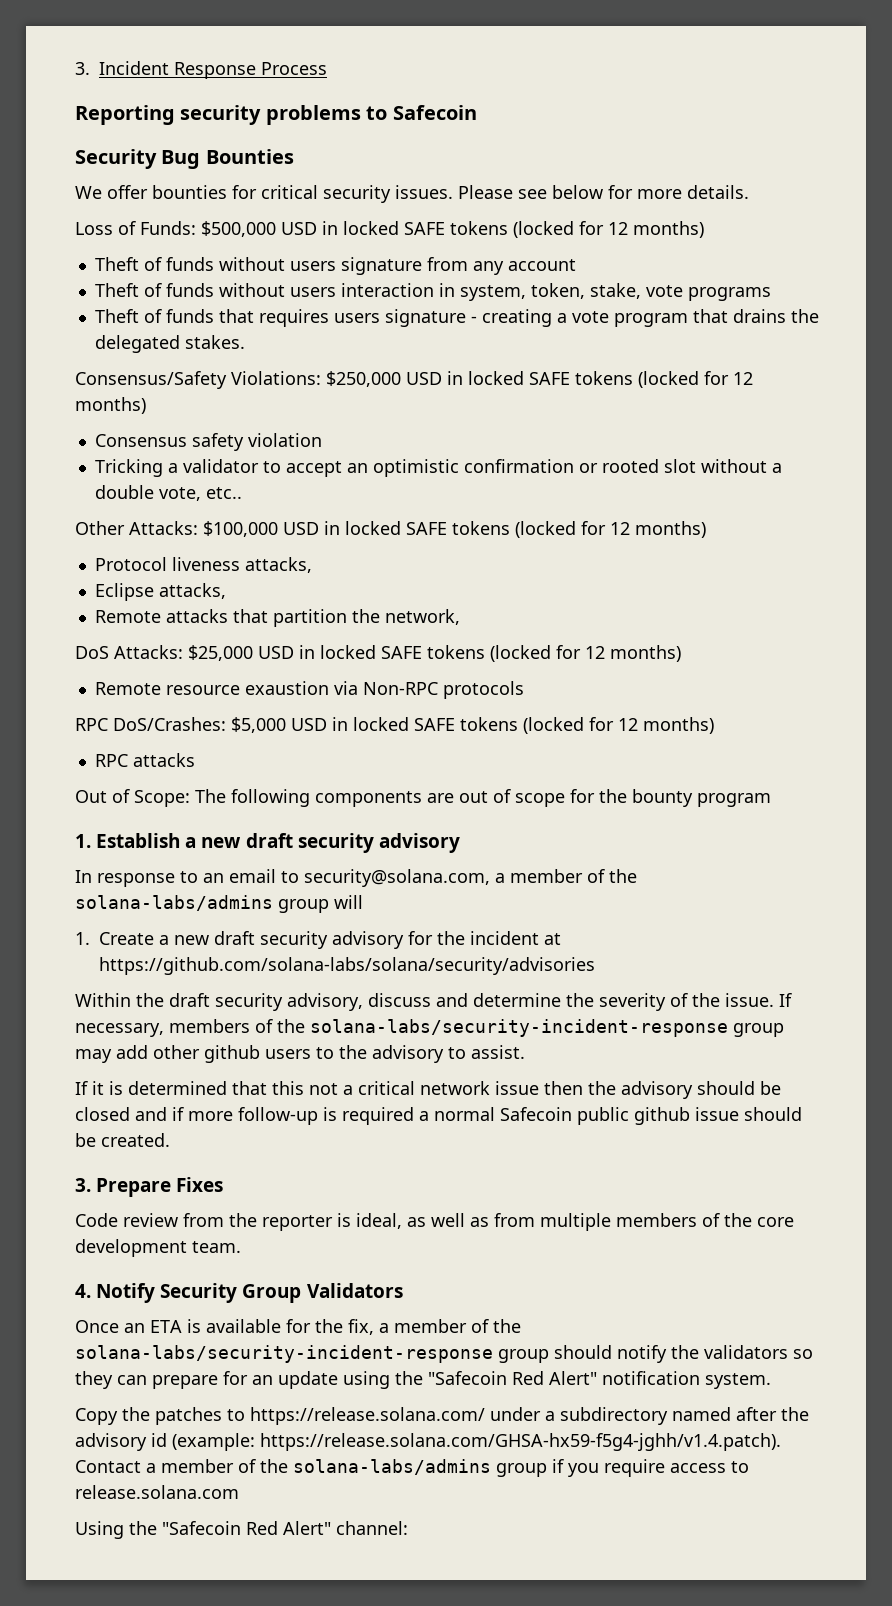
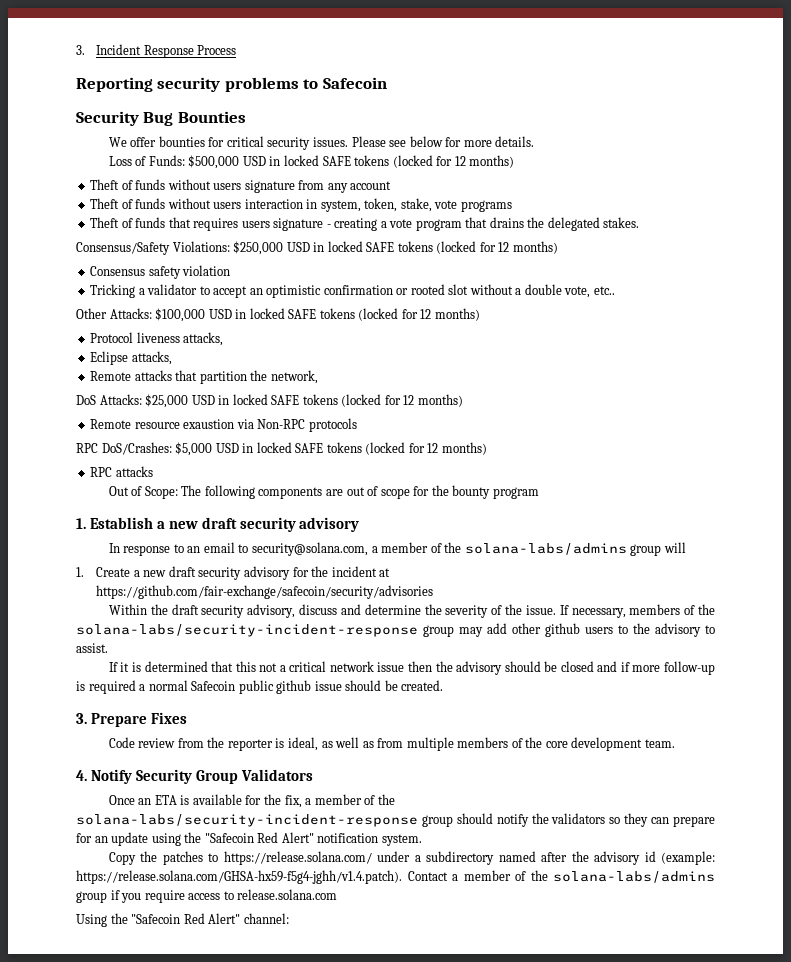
[99,957,595,975] https://github.com/solana-labs/solana/security/advisories -> [96,585,434,599] https://github.com/fair-exchange/safecoin/security/advisories

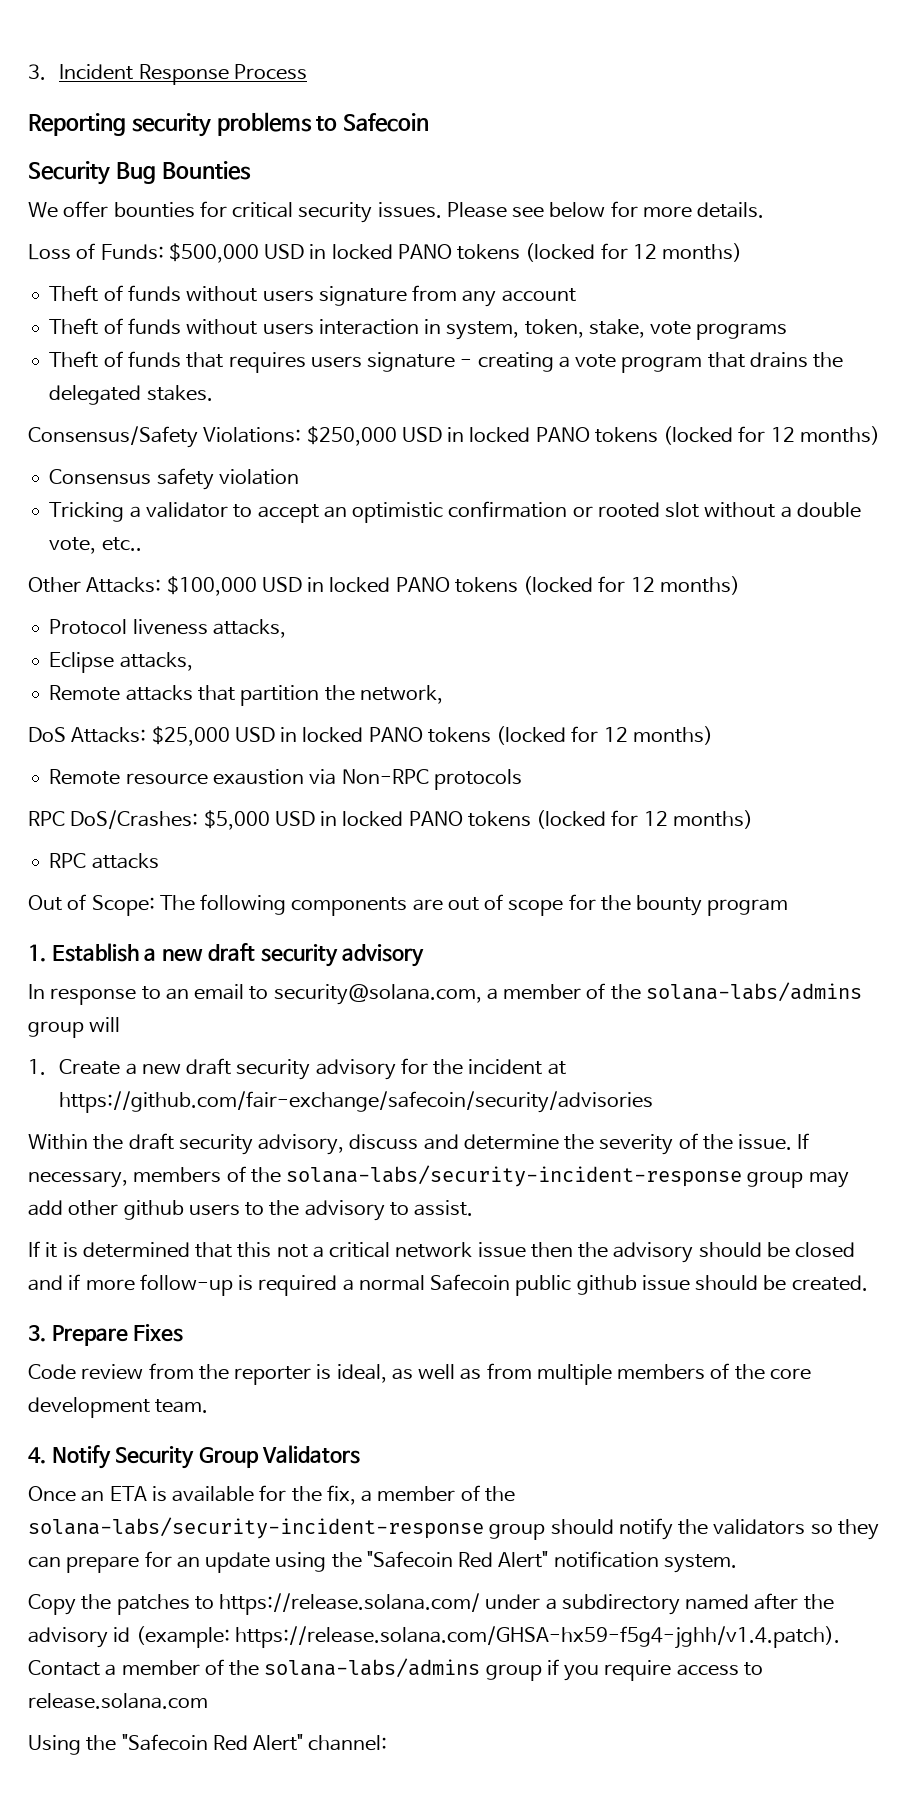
[322,156,351,166] SAFE -> [397,244,452,259] PANO
[366,242,395,252] SAFE -> [535,427,590,442] PANO
[288,309,317,319] SAFE -> [395,577,450,592] PANO
[271,395,300,405] SAFE -> [368,727,423,742] PANO
[295,443,324,453] SAFE -> [408,811,463,826] PANO

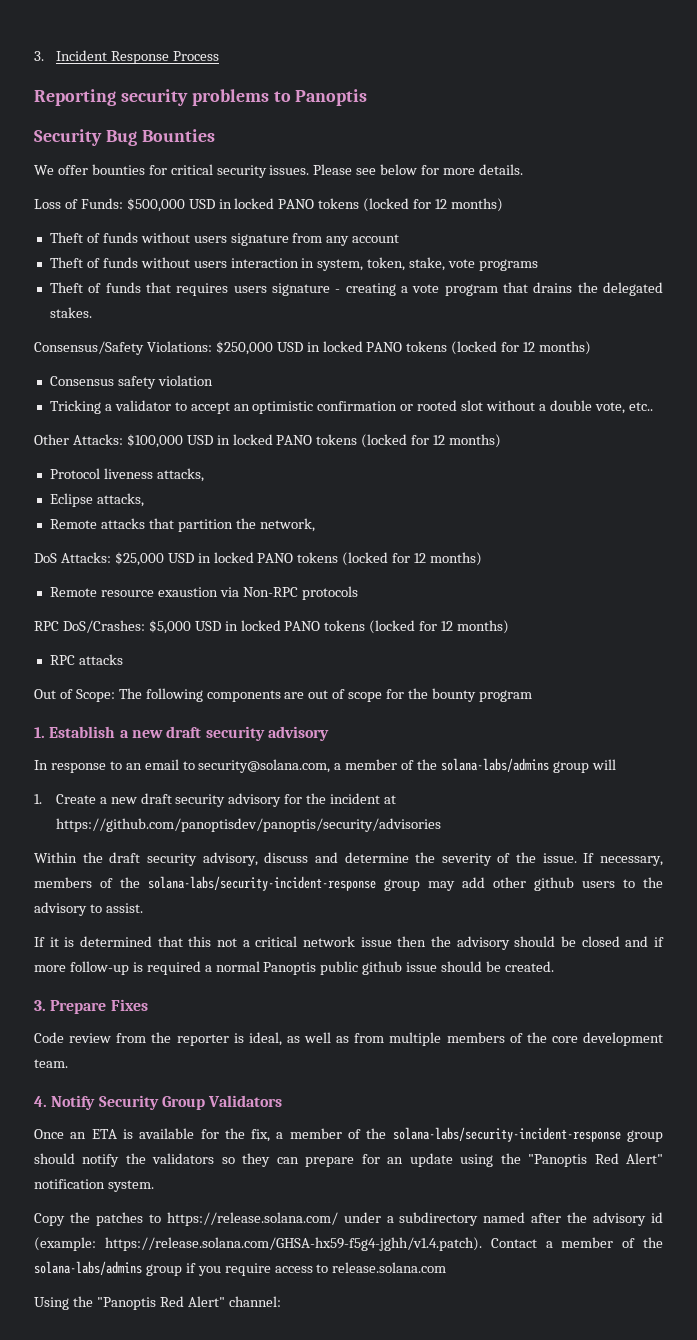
[343,113,430,132] Safecoin -> [295,89,368,106] Panoptis
[59,1091,654,1113] https://github.com/fair-exchange/safecoin/security/advisories -> [55,818,441,832] https://github.com/panoptisdev/panoptis/security/advisories
[430,1274,511,1291] Safecoin -> [263,962,317,975] Panoptis
[366,1551,453,1568] "Safecoin -> [528,1154,588,1167] "Panoptis
[121,1734,208,1751] "Safecoin -> [96,1297,156,1310] "Panoptis

